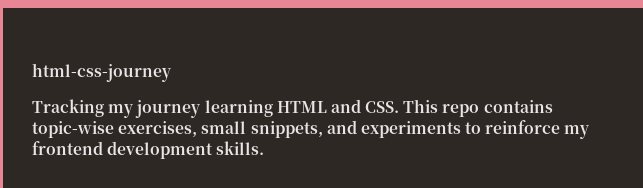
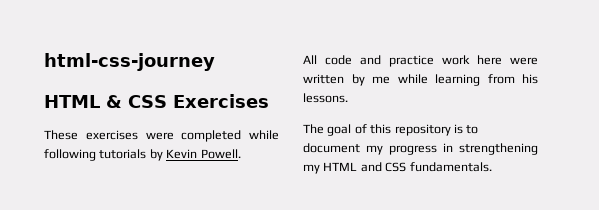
[32,99,553,118] [32,120,590,139] [32,141,265,159] Tracking my journey learning HTML and CSS. This repo contains topic-wise exercises, small snippets, and experiments to reinforce my frontend development skills. -> [44,94,269,108] [44,130,279,142] [44,149,241,161] [303,55,538,67] [303,74,538,86] [303,93,348,103] [303,124,479,136] [303,143,538,155] [303,162,492,174] HTML & CSS Exercises // These exercises were completed while following tutorials by Kevin Powell. // All code and practice work here were written by me while learning from his lessons. // The goal of this repository is to document my progress in strengthening my HTML and CSS fundamentals.

